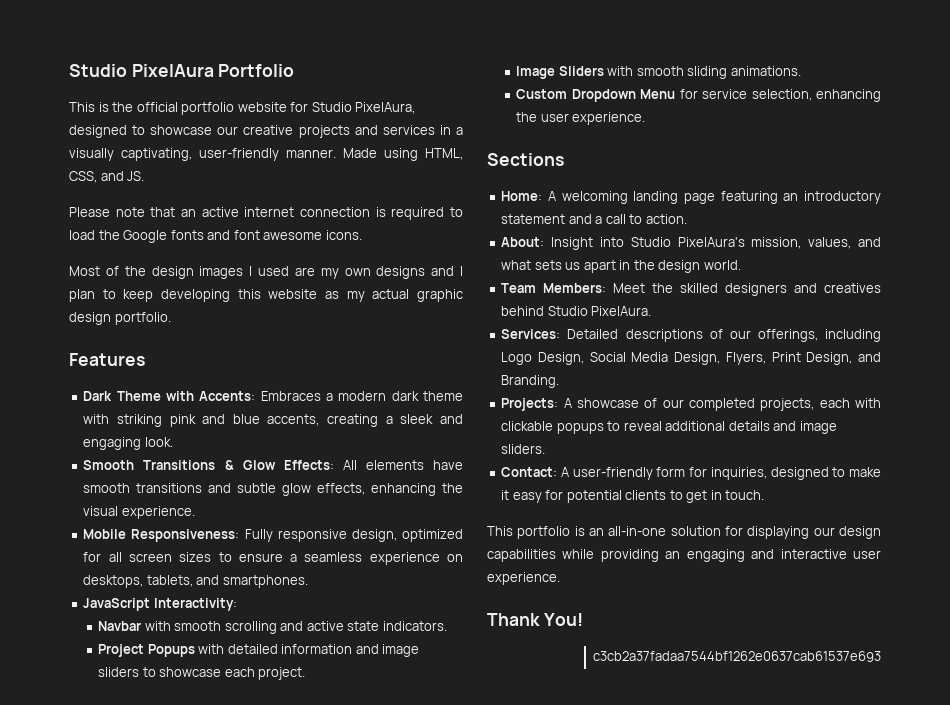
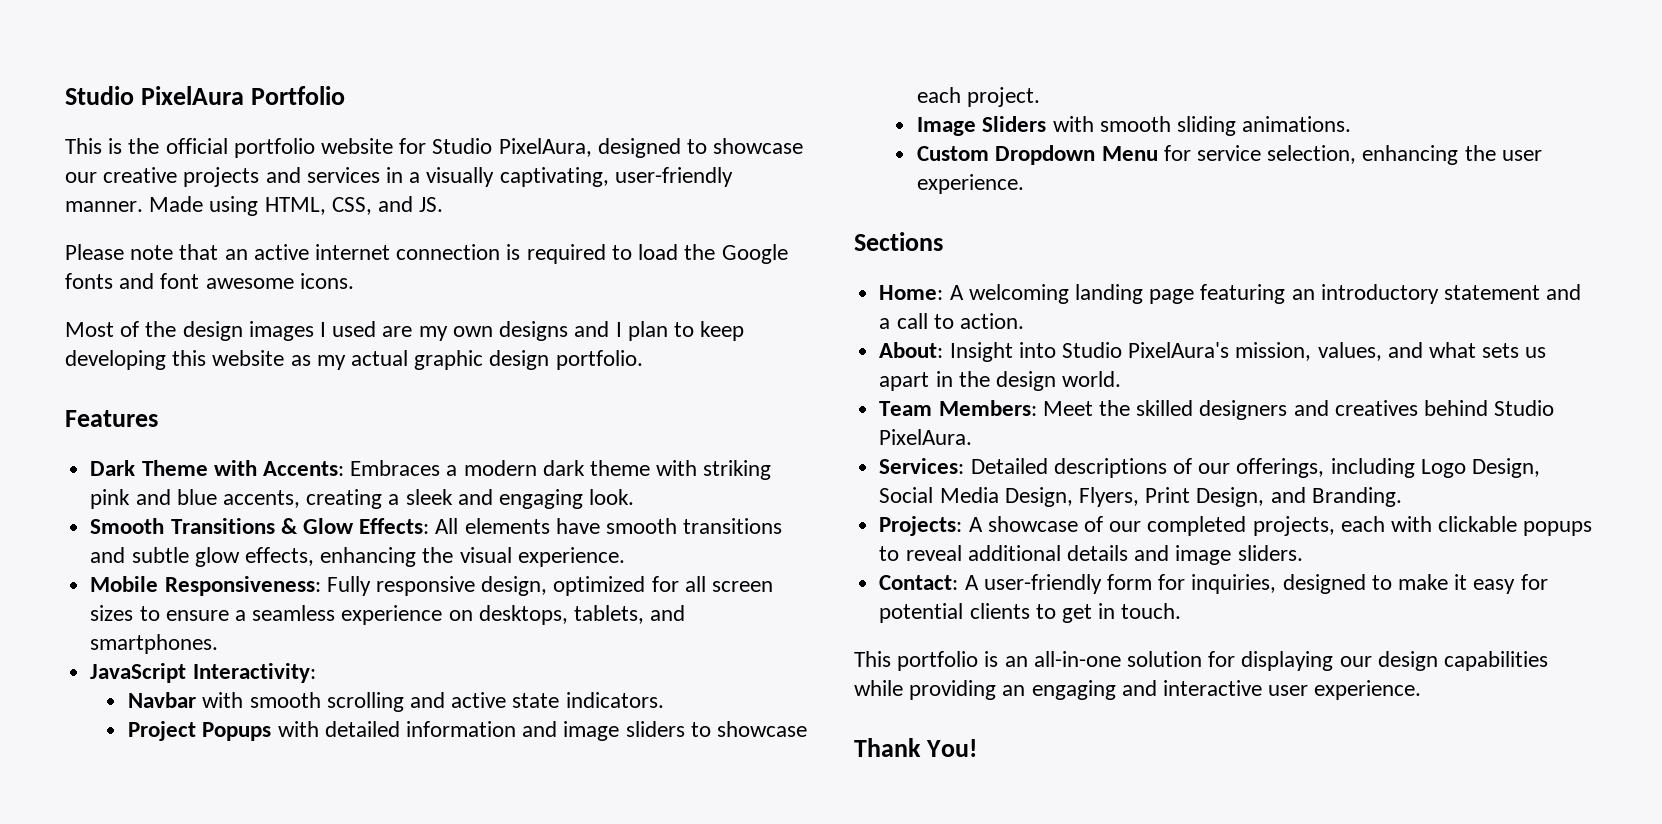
[592,651,881,662] // c3cb2a37fadaa7544bf1262e0637cab61537e693 -> (977, 748) none

